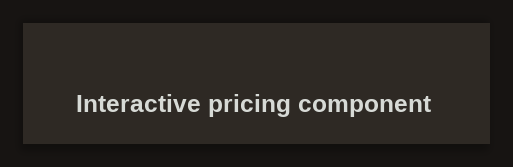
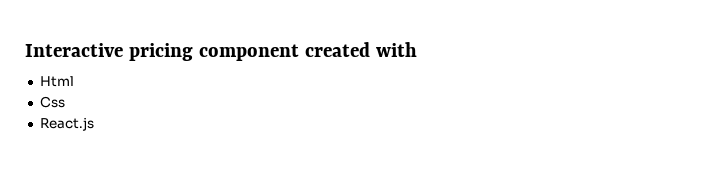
(431, 106) none -> [304,42,417,57] [39,76,74,87] [39,96,65,108] [39,117,94,131] created with // Html // Css // React.js

